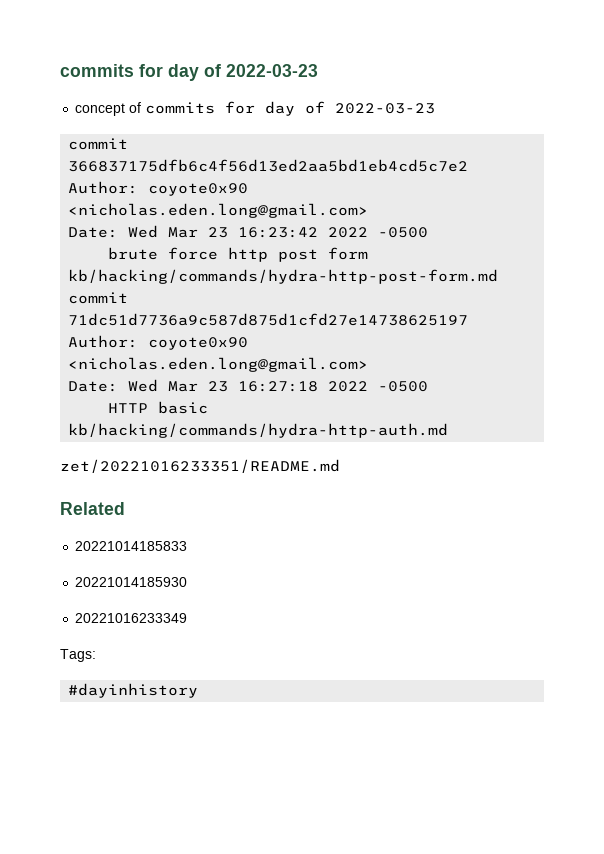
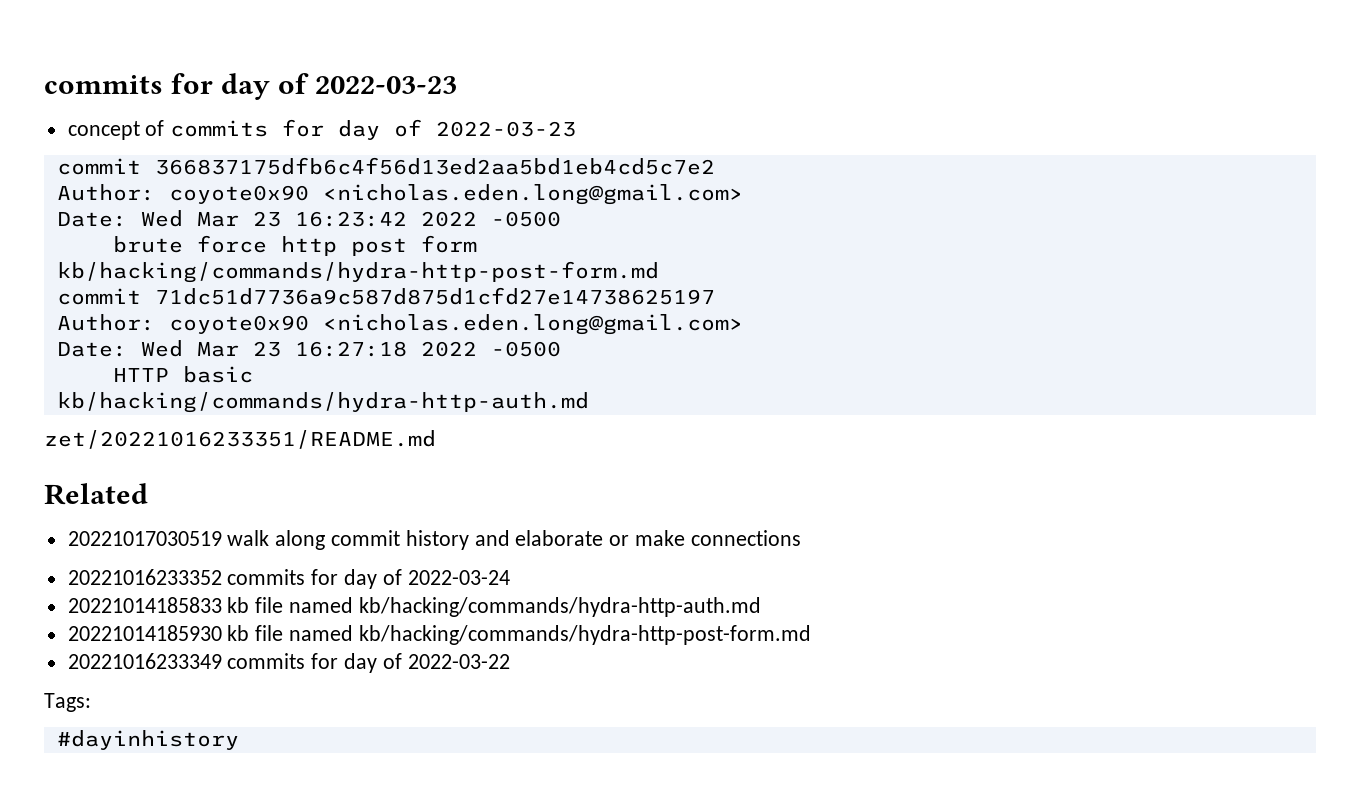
[75,541,188,551] [75,577,188,587] [75,613,188,623] 20221014185833 // 20221014185930 // 20221016233349 -> [67,530,801,550] [67,569,510,589] [67,597,761,617] [67,625,811,645] [67,653,510,673] 20221017030519 walk along commit history and elaborate or make connections // 20221016233352 commits for day of 2022-03-24 // 20221014185833 kb file named kb/hacking/commands/hydra-http-auth.md // 20221014185930 kb file named kb/hacking/commands/hydra-http-post-form.md // 20221016233349 commits for day of 2022-03-22

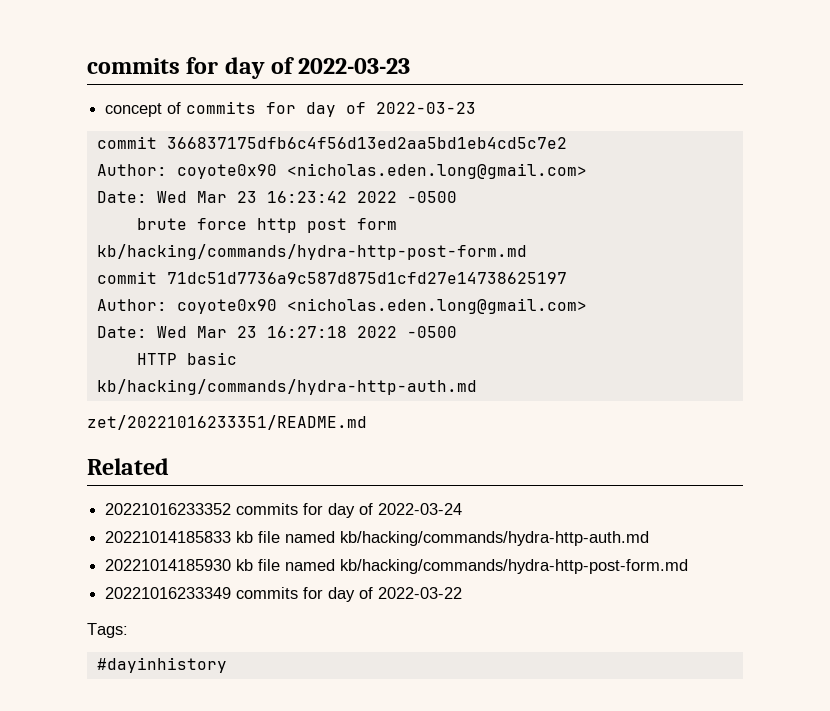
[67,530,801,550] // 20221017030519 walk along commit history and elaborate or make connections -> (169, 466) none

